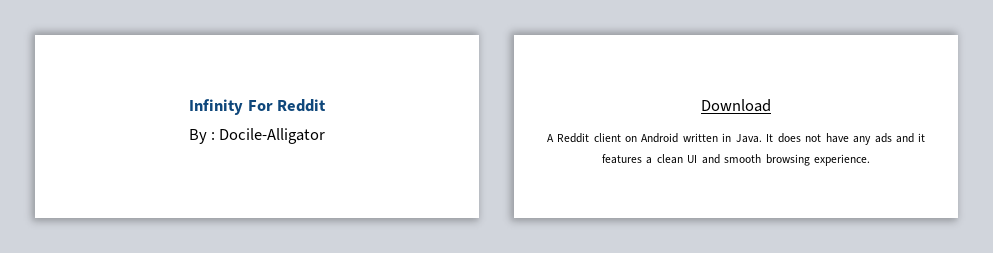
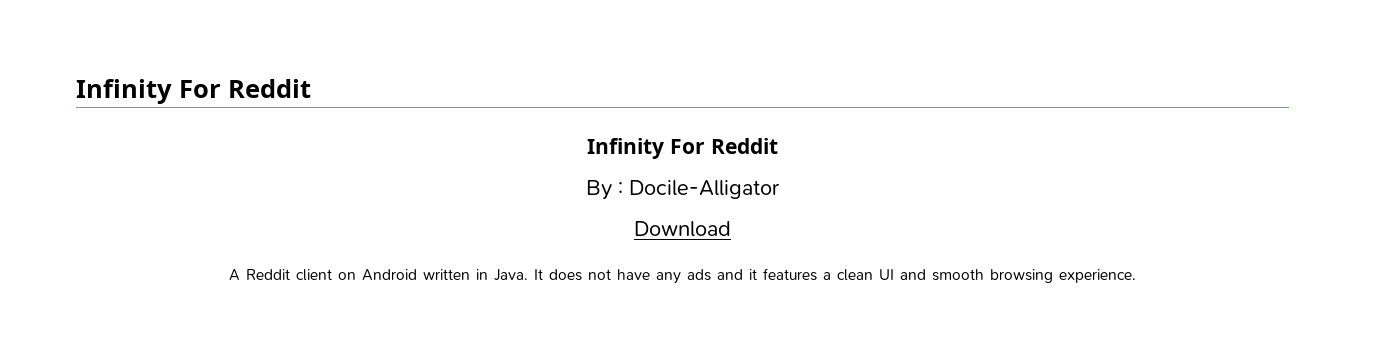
[189,99,326,115] Infinity For Reddit -> [76,79,311,104] [587,138,778,159] Infinity For Reddit // Infinity For Reddit

